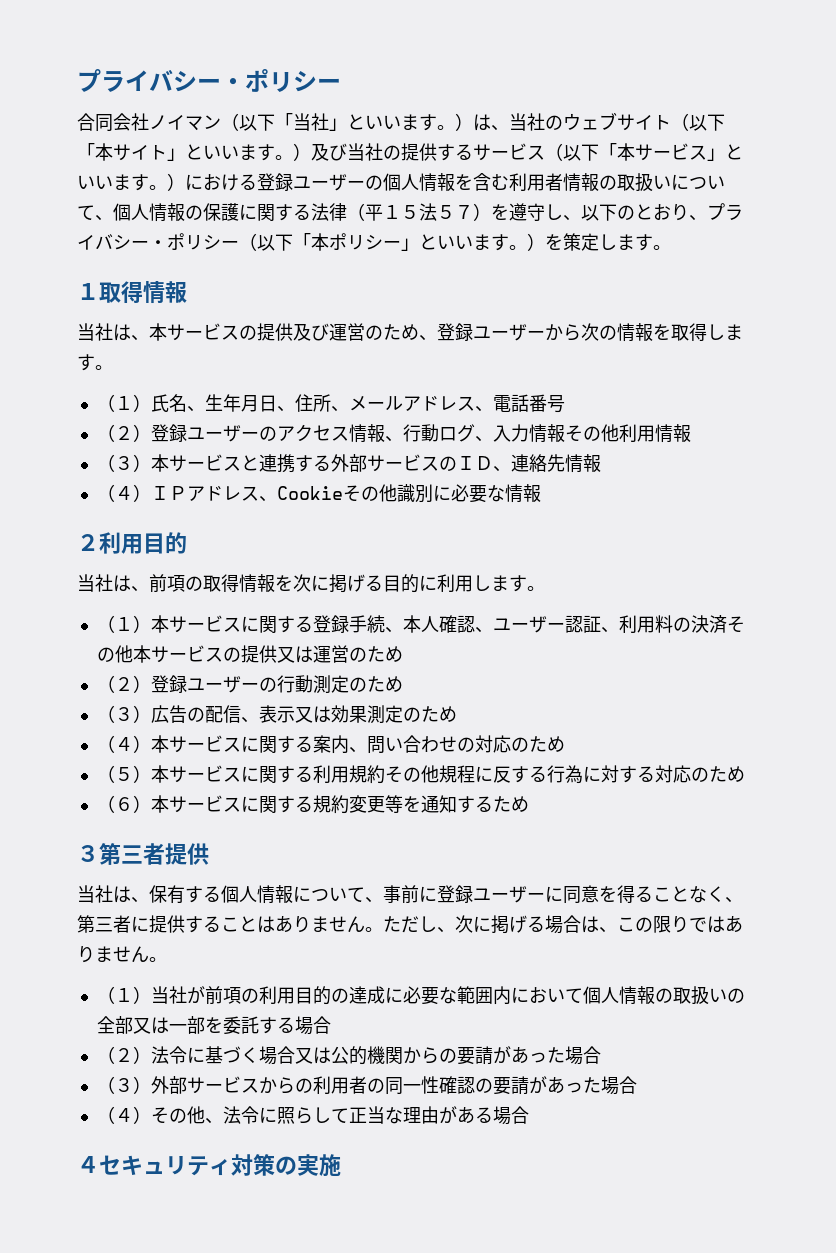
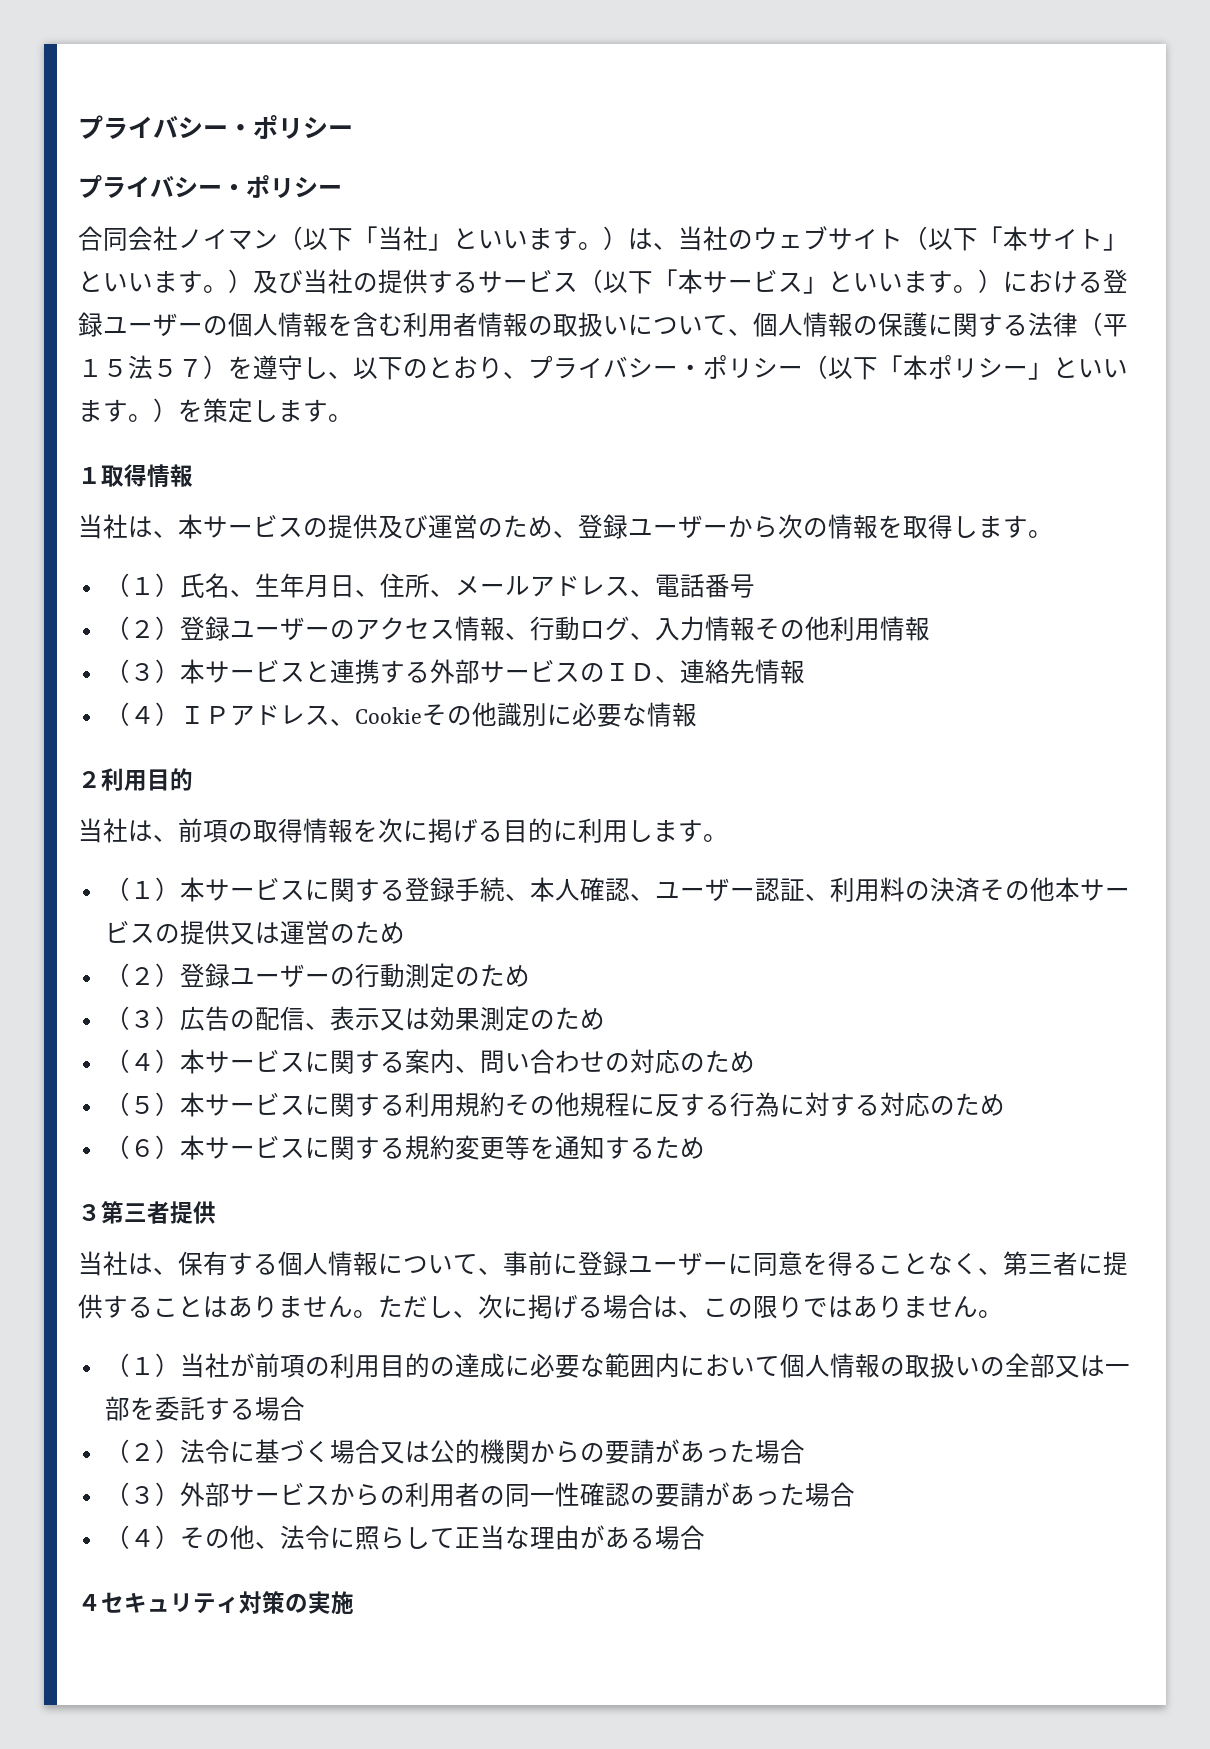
[77,69,341,92] プライバシー・ポリシー -> [78,115,353,139] [78,175,342,198] プライバシー・ポリシー // プライバシー・ポリシー

